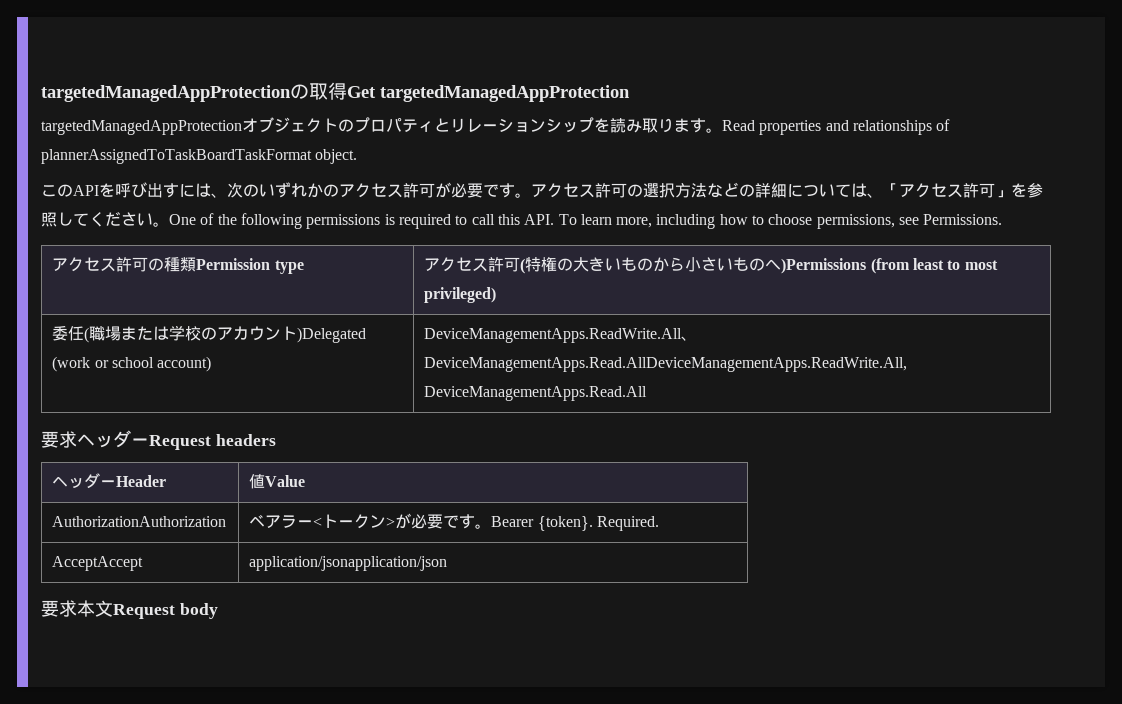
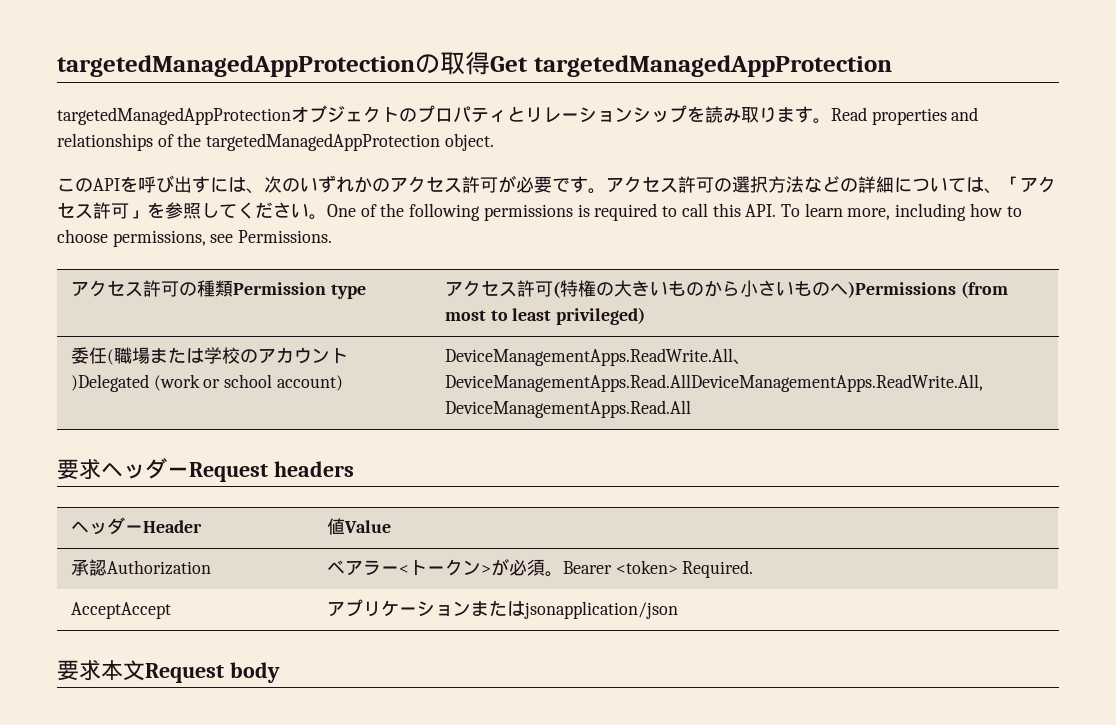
[41,149,312,164] plannerAssignedToTaskBoardTaskFormat -> [177,133,441,151] the targetedManagedAppProtection
[913,258,998,270] least to most -> [444,308,552,321] most to least
[52,516,227,527] AuthorizationAuthorization -> [70,559,211,576] 承認Authorization
[427,514,660,531] [52,556,144,571] [249,556,448,571] 要です。Bearer {token}. Required. // AcceptAccept | application/jsonapplication/json -> [526,559,754,578] [70,602,171,619] [326,599,678,619] 須。Bearer <token> Required. // AcceptAccept | アプリケーションまたはjsonapplication/json

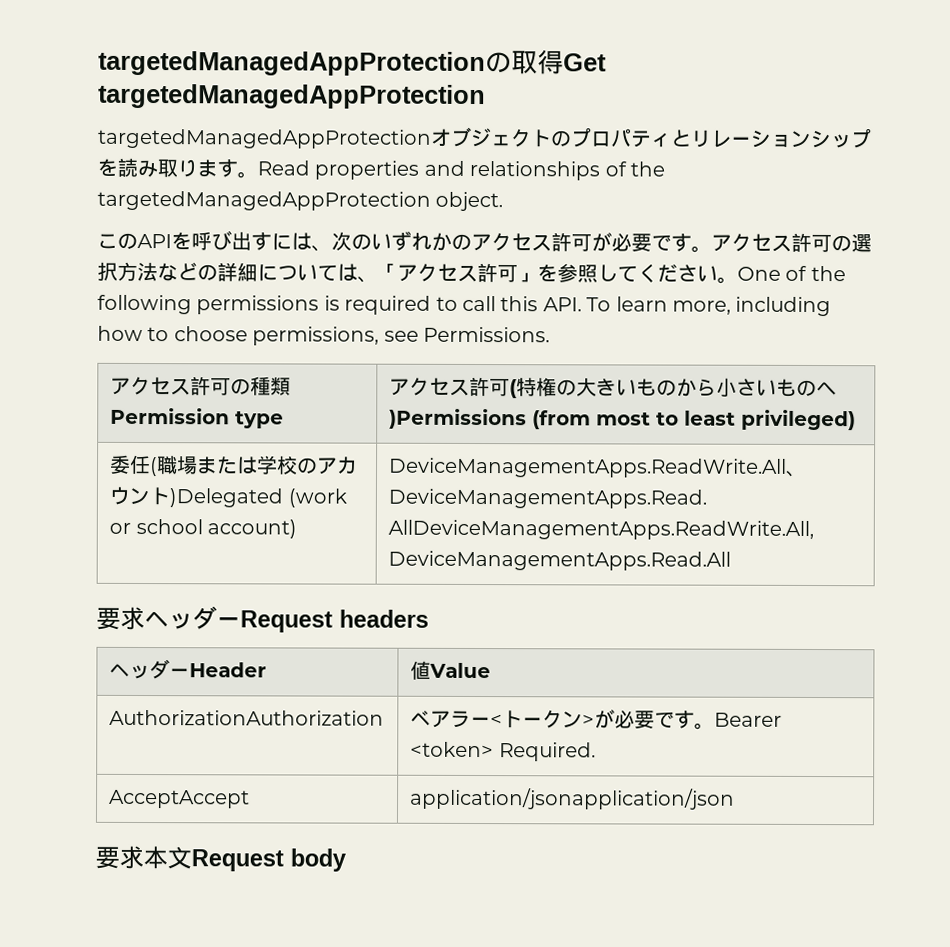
[70,559,211,576] 承認Authorization -> [109,709,385,726] AuthorizationAuthorization
[526,559,545,576] 須 -> [634,710,696,729] 要です
[326,599,678,619] アプリケーションまたはjsonapplication/json -> [410,787,736,810] application/jsonapplication/json

